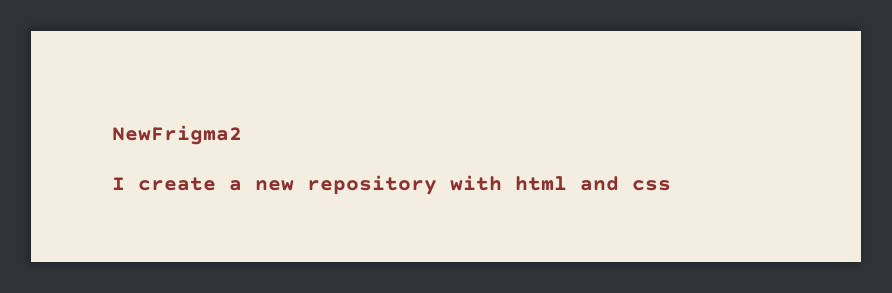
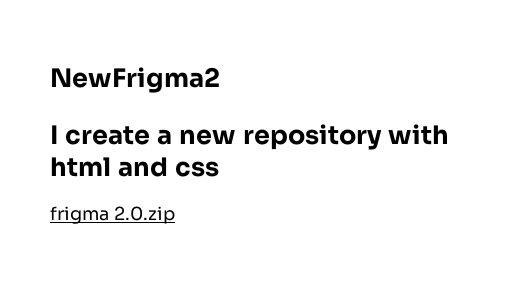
(671, 185) none -> [50,206,175,224] // frigma 2.0.zip

